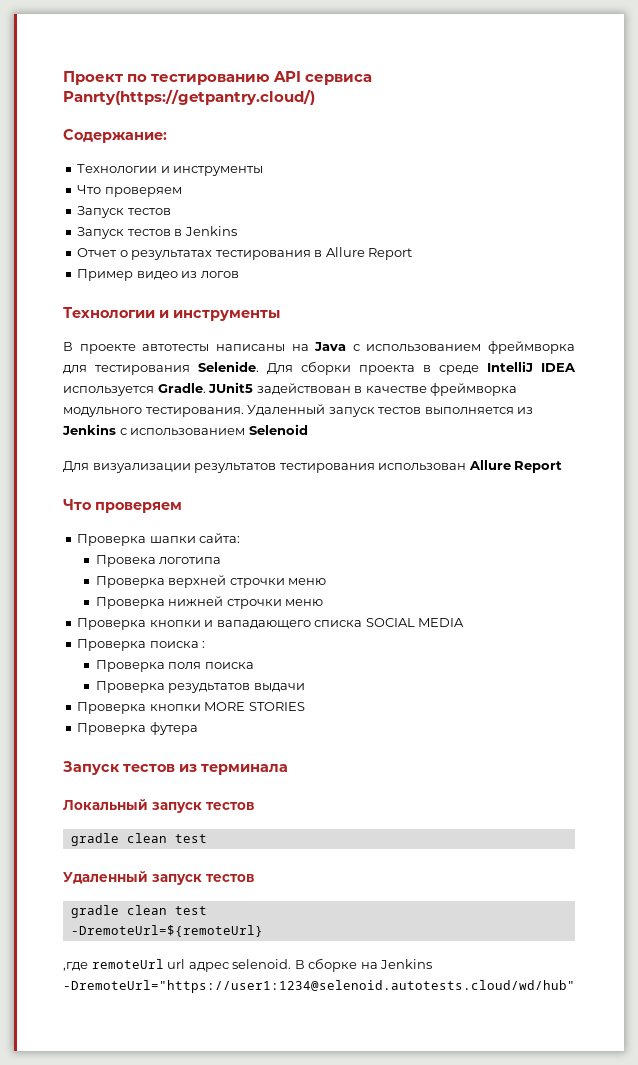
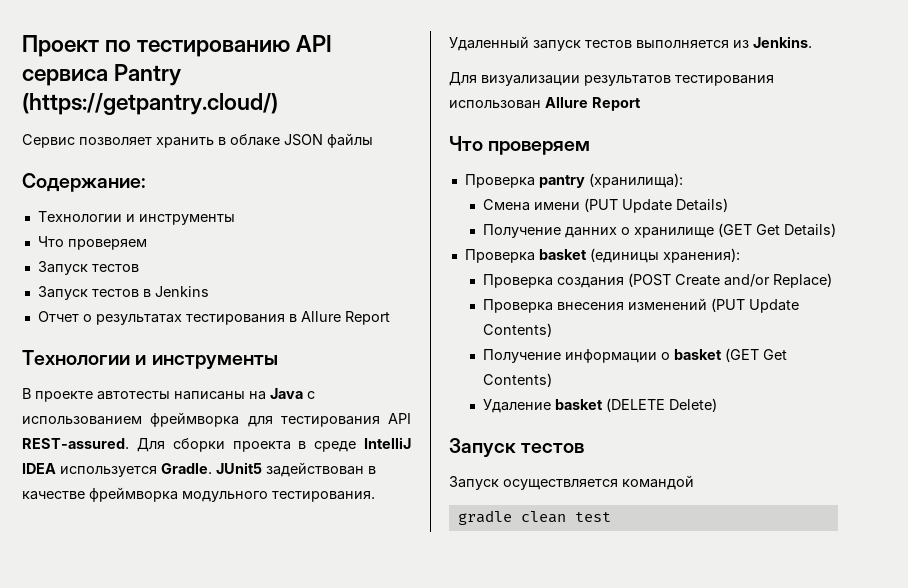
[63,89,315,105] Panrty(https://getpantry.cloud/) -> [114,64,182,86] [22,93,278,115] [22,133,373,148] Pantry (https://getpantry.cloud/) // Сервис позволяет хранить в облаке JSON файлы
[77,269,239,281] // Пример видео из логов -> (390, 318) none
[198,361,259,372] Selenide. -> [388,413,411,424] [22,438,129,449] API REST-assured.
[62,424,308,436] Jenkins с использованием Selenoid -> [753,36,812,48] Jenkins.
[149,533,241,543] [95,555,222,567] [95,575,327,588] [95,596,324,609] [77,618,465,630] [77,639,206,651] [95,660,254,672] [95,681,305,693] [77,702,305,714] [77,722,198,735] [63,761,288,775] [63,799,254,813] [70,833,207,846] [63,871,254,885] [70,905,207,918] [70,925,263,937] [63,958,433,972] [63,980,575,993] шапки сайта: // Провека логотипа // Проверка верхней строчки меню // Проверка нижней строчки меню // Проверка кнопки и вападающего списка SOCIAL MEDIA // Проверка поиска : // Проверка поля поиска // Проверка резудьтатов выдачи // Проверка кнопки MORE STORIES // Проверка футера // Запуск тестов из терминала // Локальный запуск тестов // gradle clean test // Удаленный запуск тестов // gradle clean test // -DremoteUrl=${remoteUrl} // ,где remoteUrl url адрес selenoid. В сборкe на Jenkins -DremoteUrl="https://user1:1234@selenoid.autotests.cloud/wd/hub" -> [538,173,683,188] [482,198,728,213] [482,223,836,238] [464,248,740,263] [482,273,832,288] [482,298,799,313] [482,323,552,337] [482,348,787,363] [482,373,552,387] [482,398,717,413] [449,438,585,457] [449,475,694,490] [457,510,611,525] pantry (хранилища): // Смена имени (PUT Update Details) // Получение данних о хранилище (GET Get Details) // Проверка basket (единицы хранения): // Проверка создания (POST Create and/or Replace) // Проверка внесения изменений (PUT Update Contents) // Получение информации о basket (GET Get Contents) // Удаление basket (DELETE Delete) // Запуск тестов // Запуск осуществляется командой // gradle clean test

